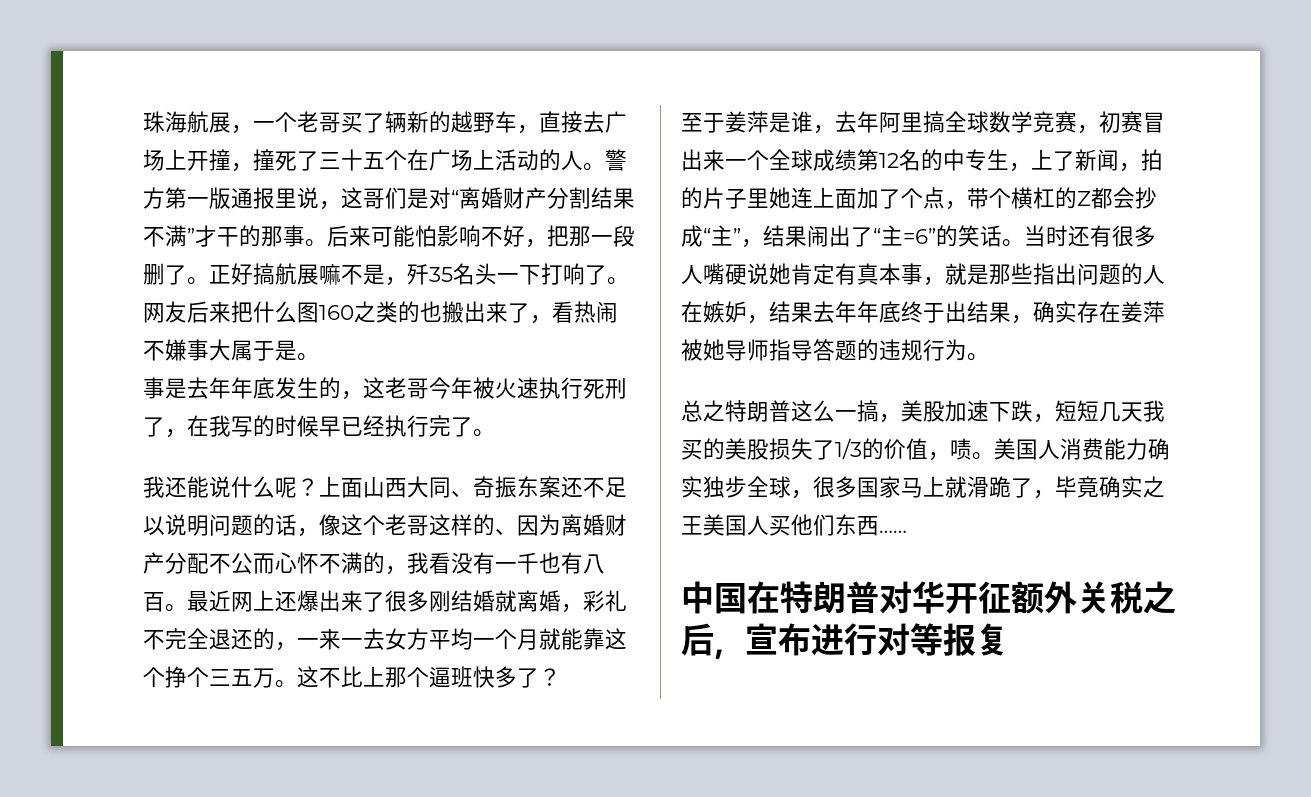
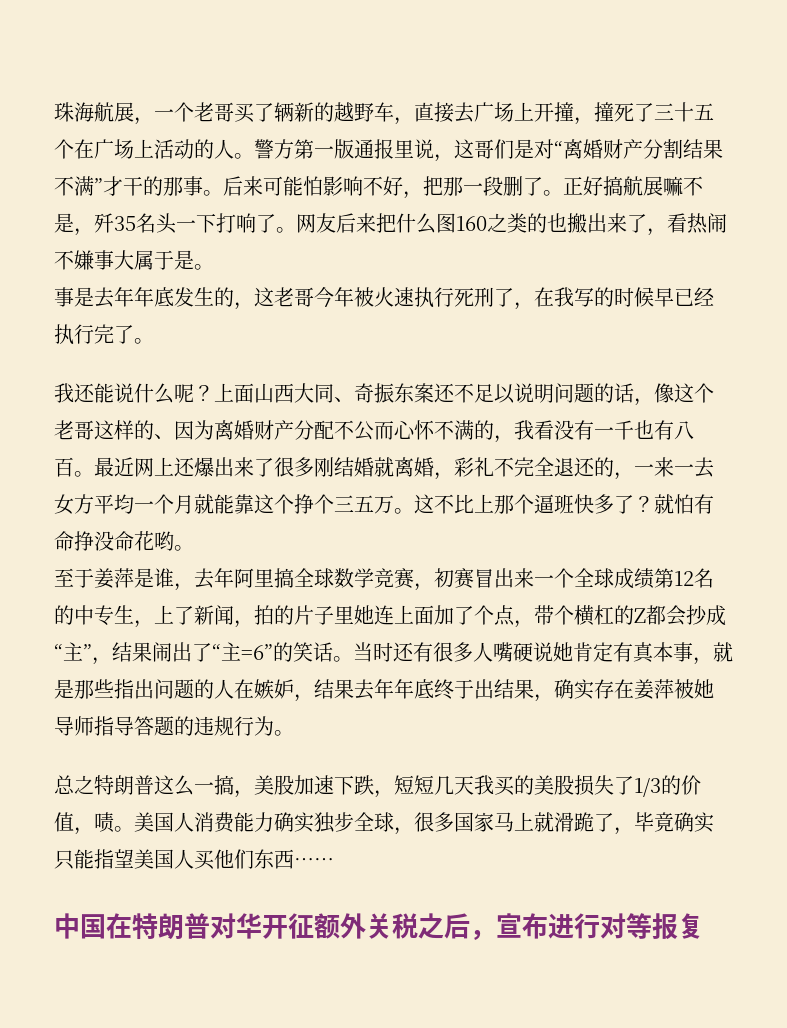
(561, 677) none -> [654,494,714,514] [54,531,194,551] 就怕有命挣没命花哟。
[1143,476,1165,498] [681,516,703,535] 之王 -> [54,849,134,870] 只能指望

